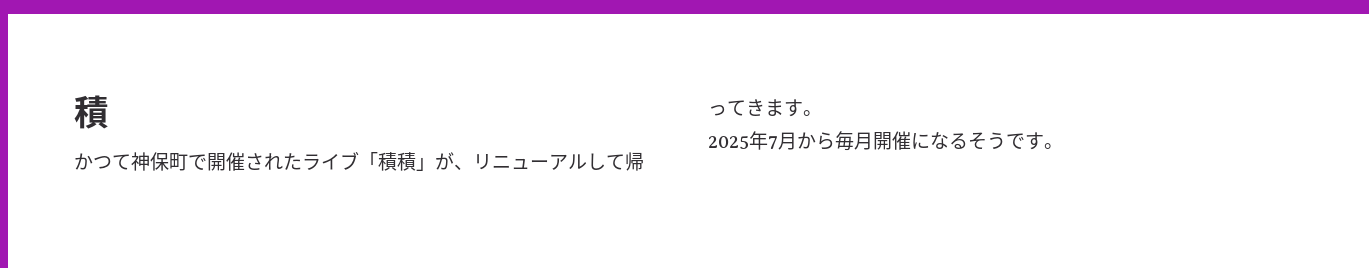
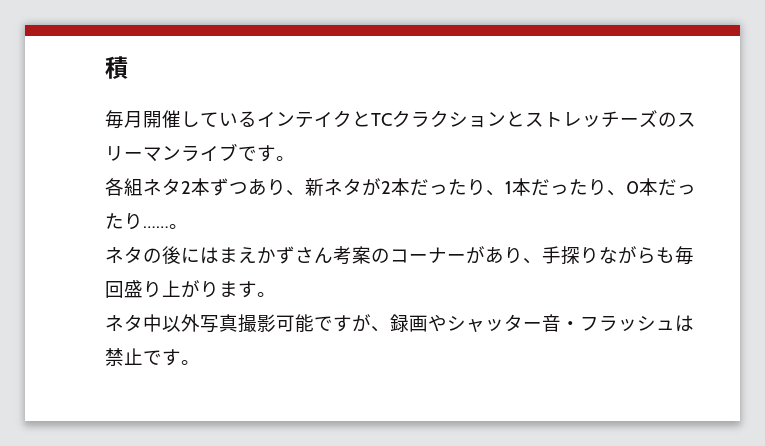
[74,151,644,171] [708,99,822,117] [708,131,1006,151] かつて神保町で開催されたライブ「積積」が、リニューアルして帰ってきます。 // 2025年7月から毎月開催になるそう -> [105,110,696,129] [105,143,295,162] [105,178,696,196] [105,213,188,230] [105,246,694,265] [105,280,276,298] [105,314,694,333] [105,348,143,366] 毎月開催しているインテイクとTCクラクションとストレッチーズのスリーマンライブです。 // 各組ネタ2本ずつあり、新ネタが2本だったり、1本だったり、0本だったり……。 // ネタの後にはまえかずさん考案のコーナーがあり、手探りながらも毎回盛り上がります。 // ネタ中以外写真撮影可能ですが、録画やシャッター音・フラッシュは禁止

